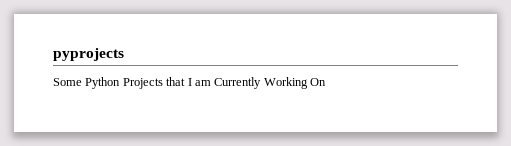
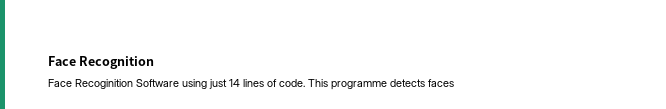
[53,48,124,61] [53,77,326,89] pyprojects // Some Python Projects that I am Currently Working On -> [48,56,155,69] [48,79,454,90] Face Recognition // Face Recoginition Software using just 14 lines of code. This programme detects faces

